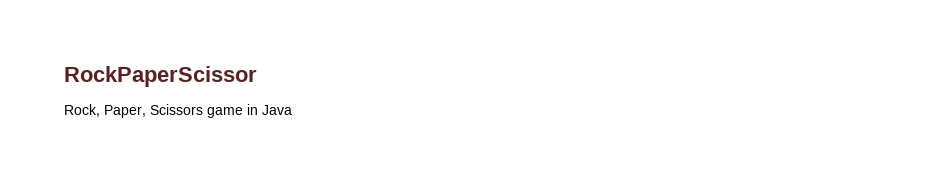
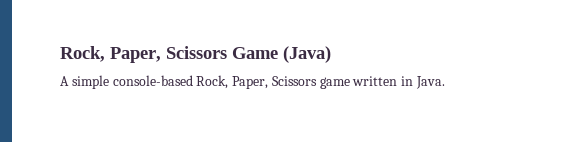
[64,66,257,87] RockPaperScissor // -> [60,46,331,63] [60,75,193,89] Rock, Paper, Scissors Game (Java) // A simple console-based
[247,104,292,115] in Java -> [352,76,446,89] written in Java.

